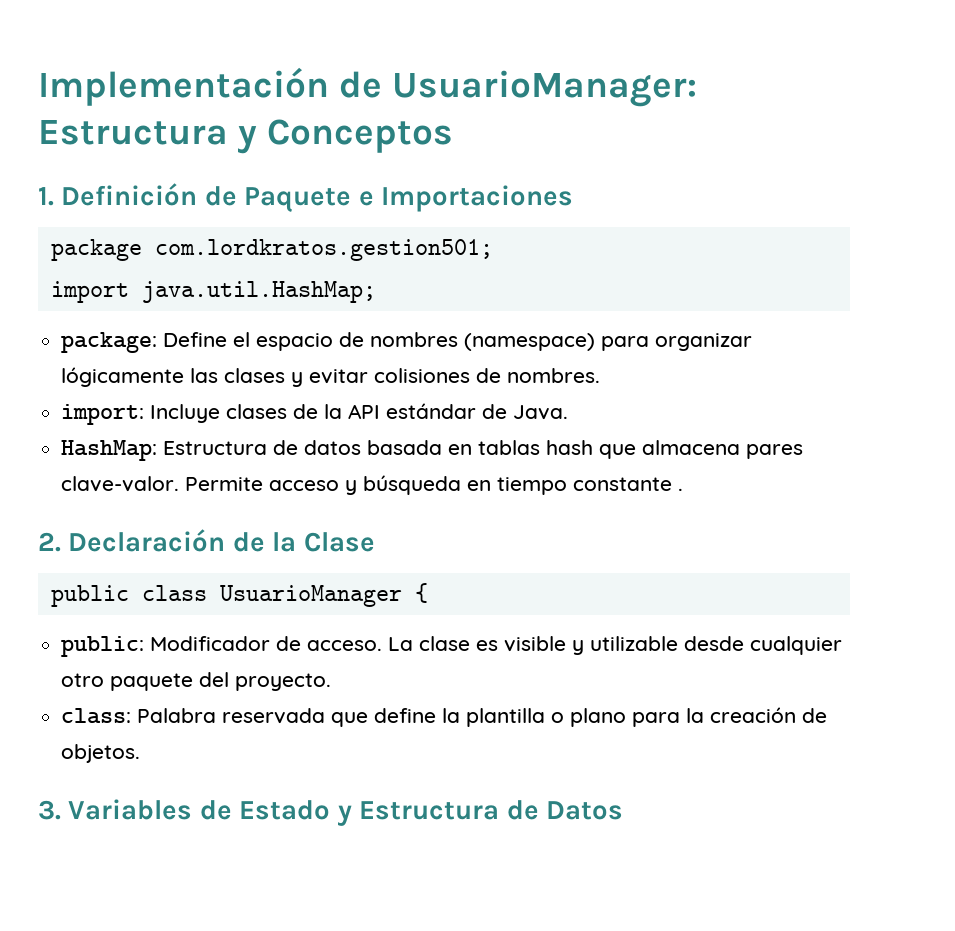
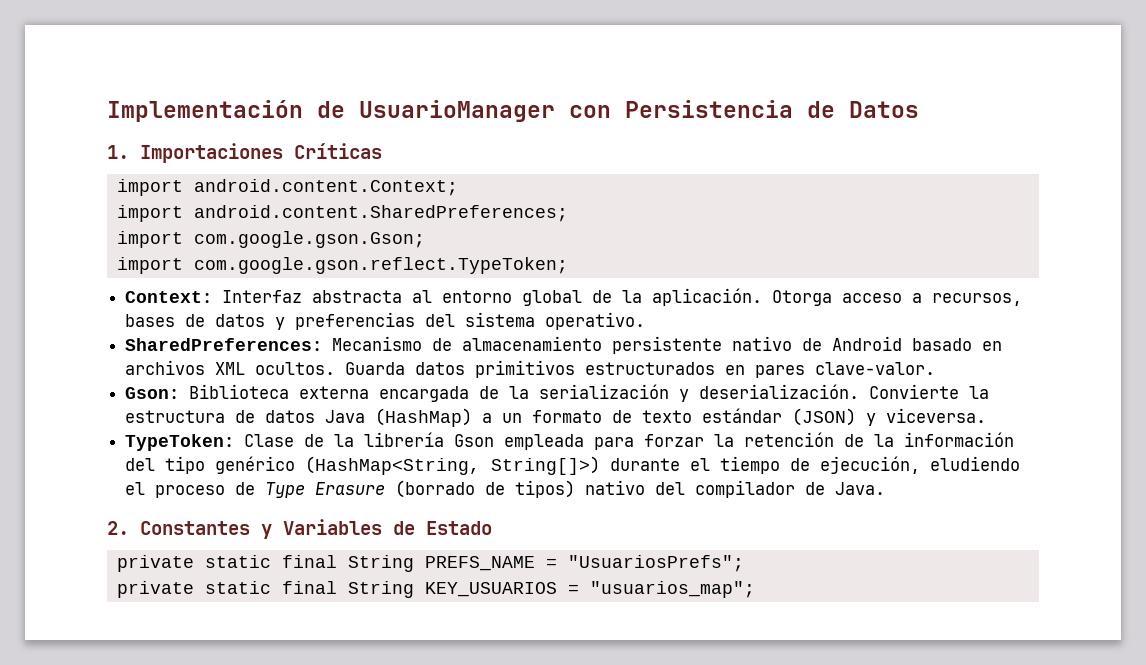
[391,70,697,107] [38,119,453,154] [38,183,374,212] UsuarioManager: Estructura y Conceptos // 1. Definición de Paquete e -> [359,100,919,122] [107,145,129,159] UsuarioManager con Persistencia de Datos // 1.
[50,239,493,261] [50,281,376,303] [61,332,753,353] [61,367,601,387] [61,403,569,425] [61,440,804,461] [61,475,684,495] [38,529,375,552] [50,583,428,607] [61,636,843,657] [61,672,332,691] [61,707,828,727] [61,744,141,763] [38,799,623,826] // package com.lordkratos.gestion501; // import java.util.HashMap; // package: Define el espacio de nombres (namespace) para organizar lógicamente las clases y evitar colisiones de nombres. // import: Incluye clases de la API estándar de Java. // HashMap: Estructura de datos basada en tablas hash que almacena pares clave-valor. Permite acceso y búsqueda en tiempo constante . // 2. Declaración de la Clase // public class UsuarioManager { // public: Modificador de acceso. La clase es visible y utilizable desde cualquier otro paquete del proyecto. // class: Palabra reservada que define la plantilla o plano para la creación de objetos. // 3. Variables de Estado y Estructura de Datos -> [294,143,382,159] [116,179,458,196] [116,205,568,222] [116,231,425,248] [116,257,568,274] [125,288,1023,306] [125,312,646,330] [125,336,1003,354] [125,360,936,378] [125,384,990,402] [125,408,987,427] [125,432,1015,451] [125,456,1021,475] [125,480,886,498] [107,519,492,539] [116,555,744,572] [116,581,755,598] Críticas // import android.content.Context; // import android.content.SharedPreferences; // import com.google.gson.Gson; // import com.google.gson.reflect.TypeToken; // Context: Interfaz abstracta al entorno global de la aplicación. Otorga acceso a recursos, bases de datos y preferencias del sistema operativo. // SharedPreferences: Mecanismo de almacenamiento persistente nativo de Android basado en archivos XML ocultos. Guarda datos primitivos estructurados en pares clave-valor. // Gson: Biblioteca externa encargada de la serialización y deserialización. Convierte la estructura de datos Java (HashMap) a un formato de texto estándar (JSON) y viceversa. // TypeToken: Clase de la librería Gson empleada para forzar la retención de la información del tipo genérico (HashMap<String, String[]>) durante el tiempo de ejecución, eludiendo el proceso de Type Erasure (borrado de tipos) nativo del compilador de Java. // 2. Constantes y Variables de Estado // private static final String PREFS_NAME = "UsuariosPrefs"; // private static final String KEY_USUARIOS = "usuarios_map";

